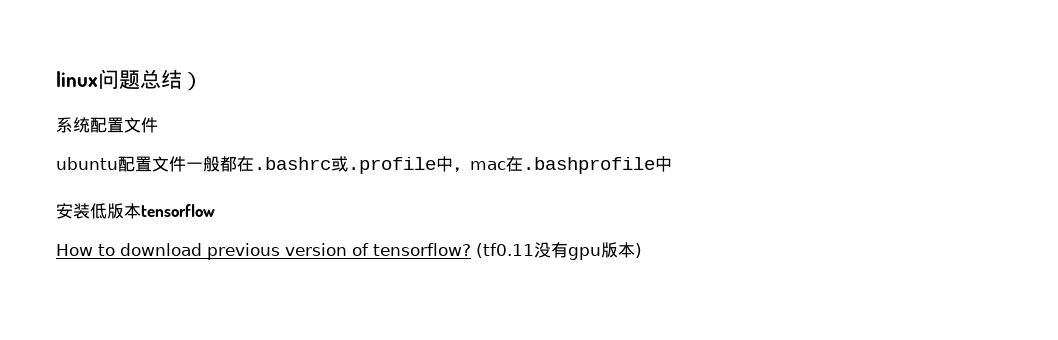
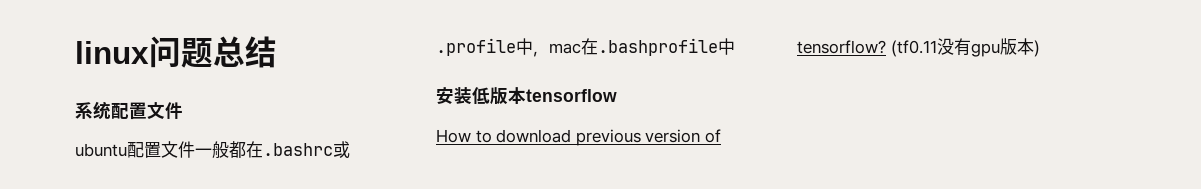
[182,71,203,91] ） -> (277, 52) none

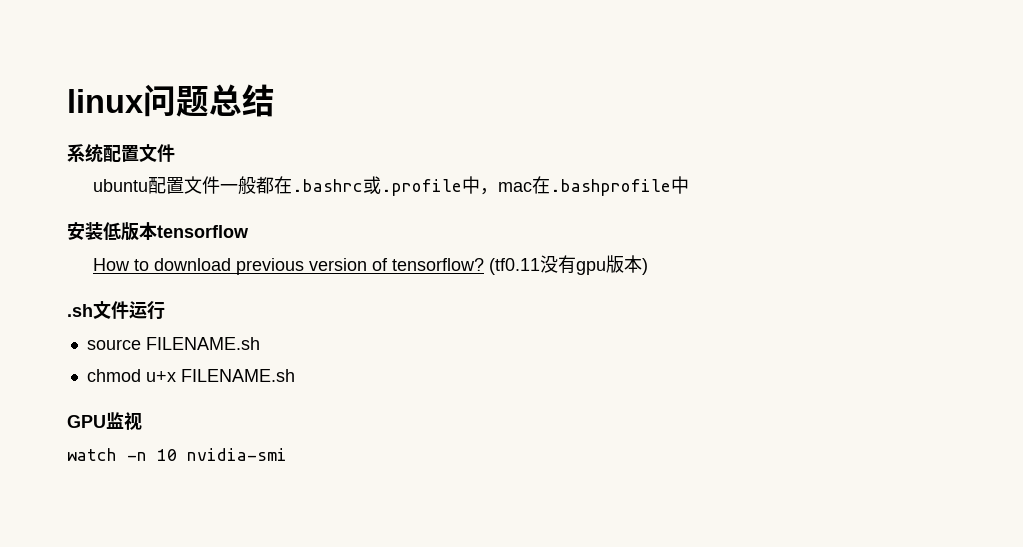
(1040, 48) none -> [67,301,165,320] [86,337,260,350] [86,369,295,382] [67,412,142,430] [67,448,287,461] // .sh文件运行 // source FILENAME.sh // chmod u+x FILENAME.sh // GPU监视 // watch -n 10 nvidia-smi

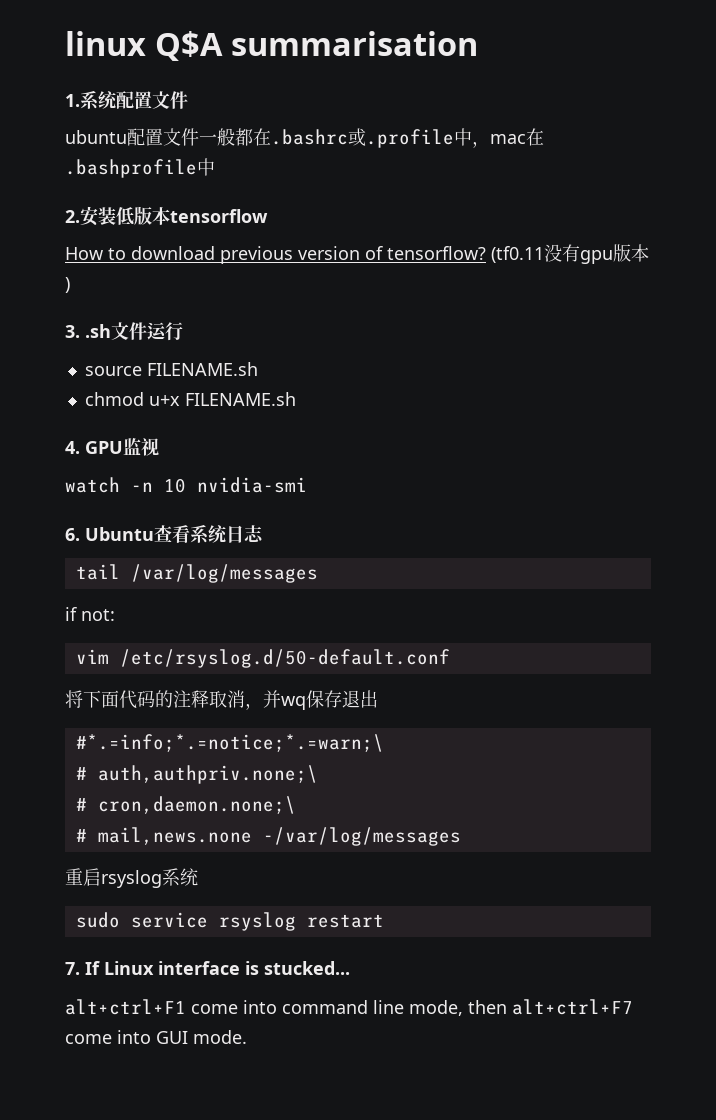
[143,84,275,117] 问题总结 // -> [154,31,478,61] [65,94,80,107] Q$A summarisation // 1.
(690, 185) none -> [65,210,80,223] 2.
(649, 266) none -> [65,325,80,338] 3.
(295, 375) none -> [65,441,80,454] 4.
(287, 454) none -> [65,524,264,544] [75,564,318,583] [65,607,115,621] [75,649,450,668] [65,690,378,710] [75,734,384,752] [75,765,318,784] [75,796,296,814] [75,827,461,846] [65,868,198,888] [75,912,384,931] [65,961,350,975] [65,999,633,1016] [65,1030,247,1044] // 6. Ubuntu查看系统日志 // tail /var/log/messages // if not: // vim /etc/rsyslog.d/50-default.conf // 将下面代码的注释取消，并wq保存退出 // #*.=info;*.=notice;*.=warn;\ // # auth,authpriv.none;\ // # cron,daemon.none;\ // # mail,news.none -/var/log/messages // 重启rsyslog系统 // sudo service rsyslog restart // 7. If Linux interface is stucked... // alt+ctrl+F1 come into command line mode, then alt+ctrl+F7 come into GUI mode.

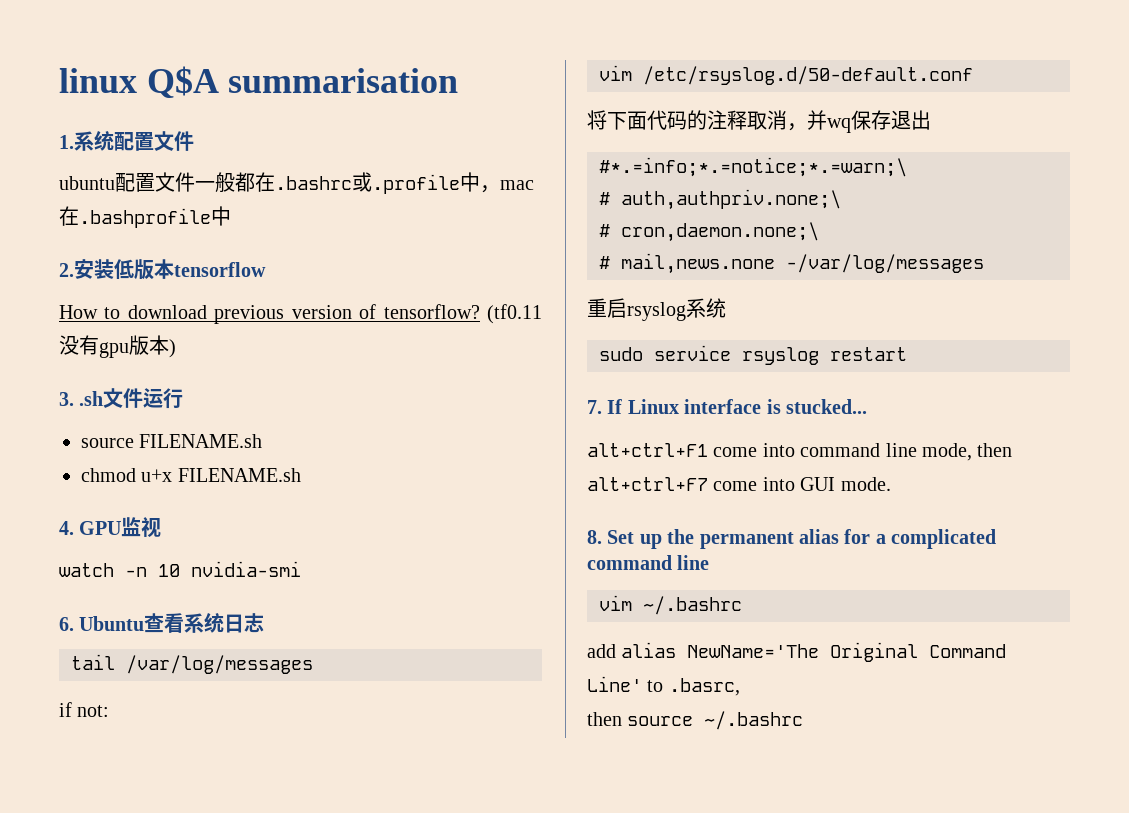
(247, 1037) none -> [587,529,997,549] [587,555,710,570] [599,595,742,615] [587,642,1007,662] [587,676,740,696] [587,711,804,730] // 8. Set up the permanent alias for a complicated command line // vim ~/.bashrc // add alias NewName='The Original Command Line' to .basrc, // then source ~/.bashrc

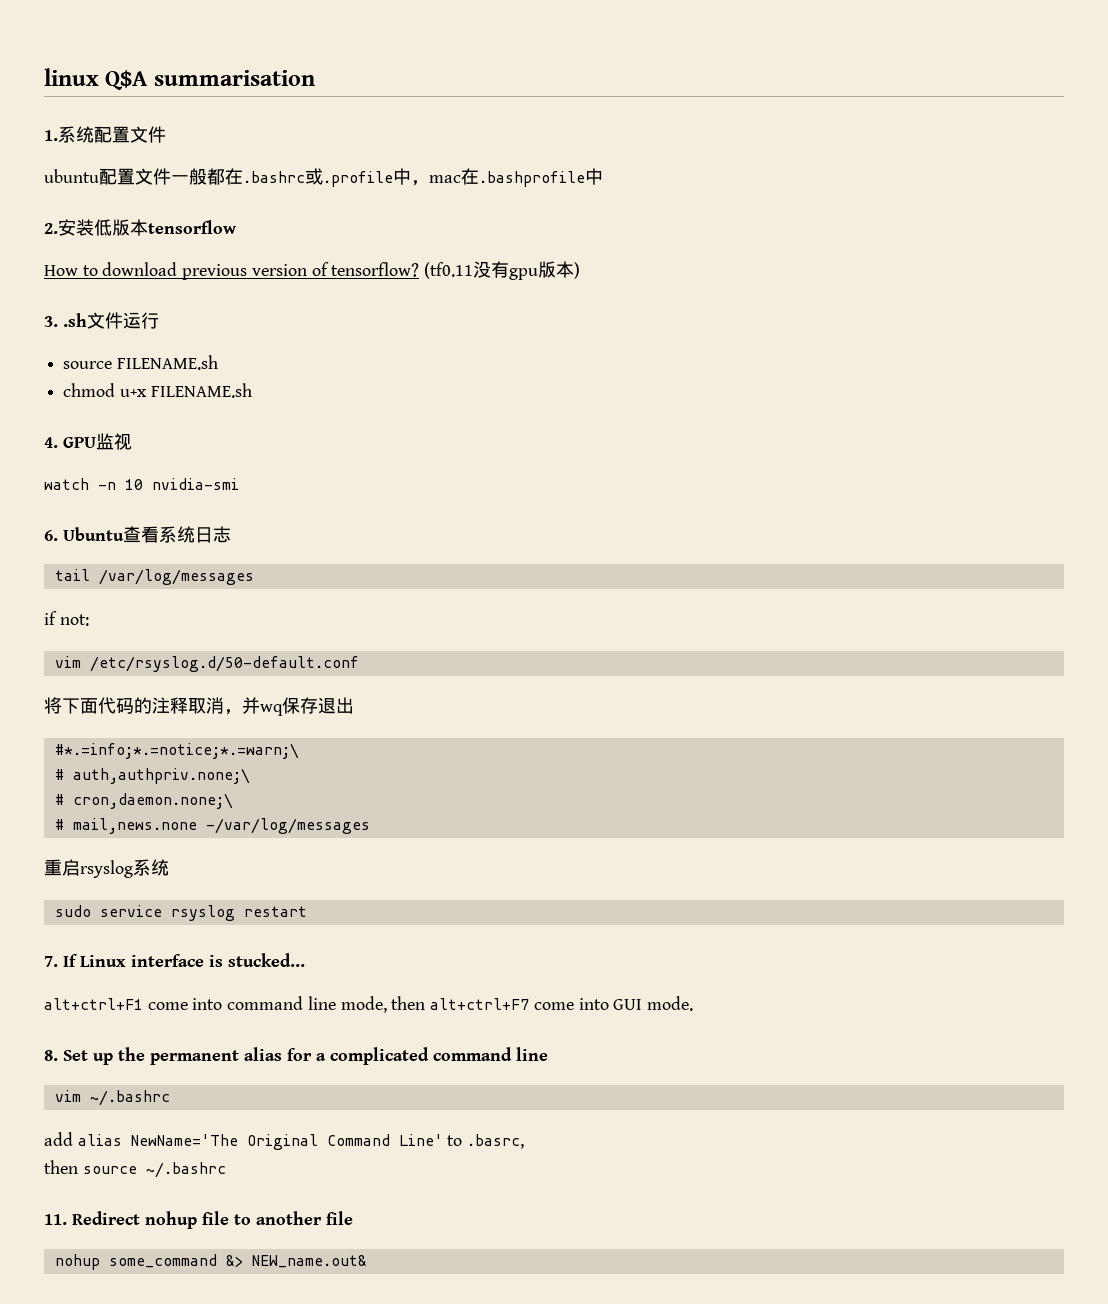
(804, 720) none -> [44,1211,353,1229] [54,1254,366,1270] // 11. Redirect nohup file to another file // nohup some_command &> NEW_name.out&

